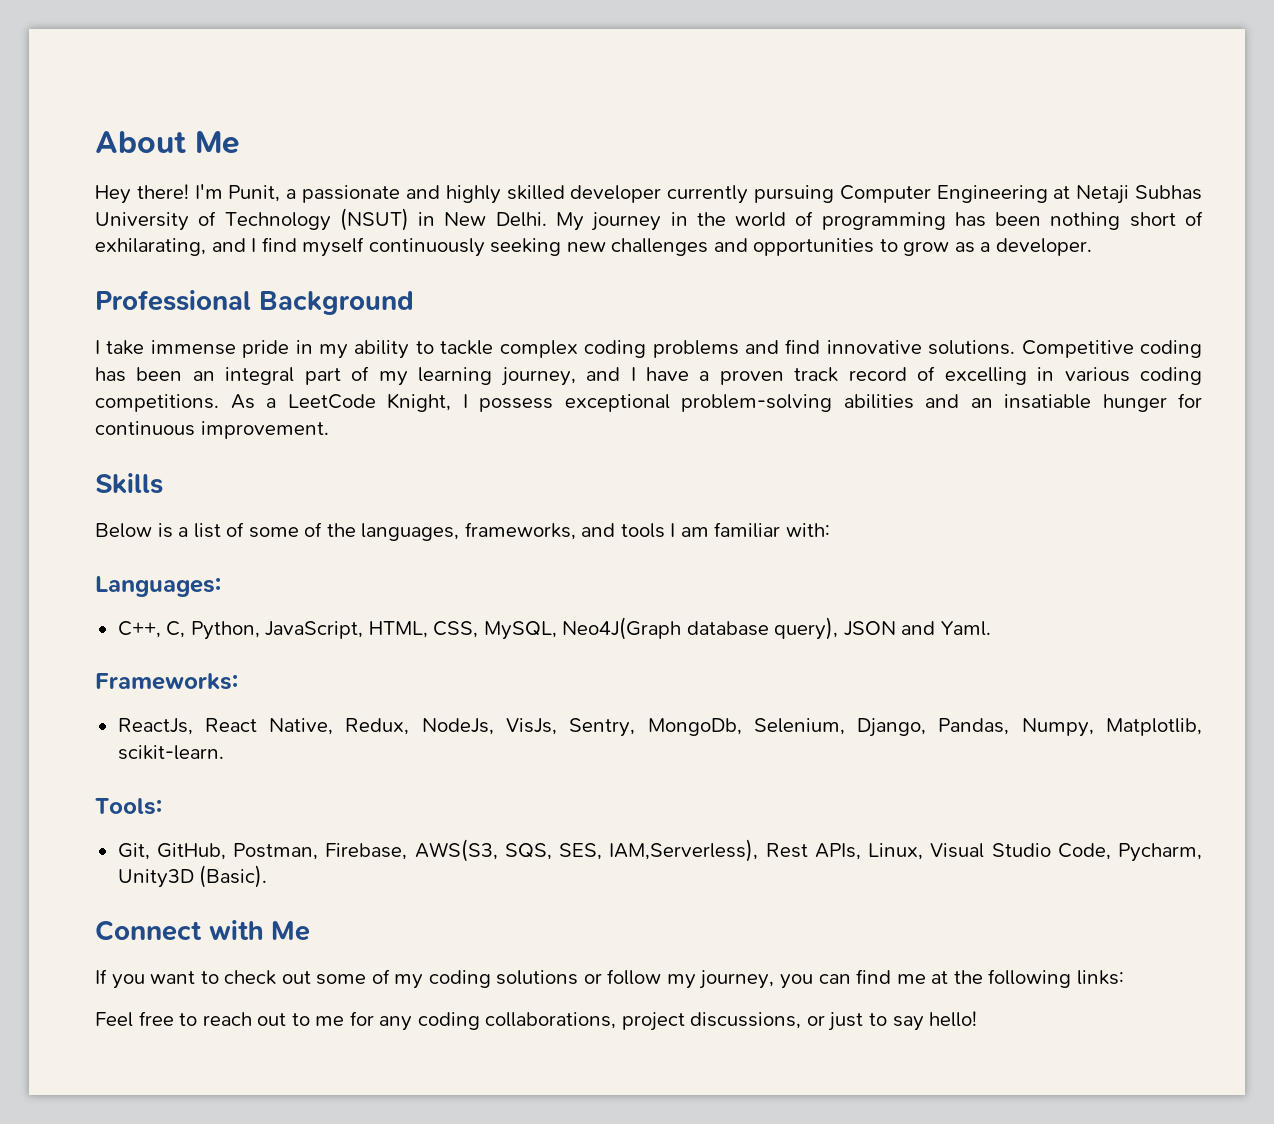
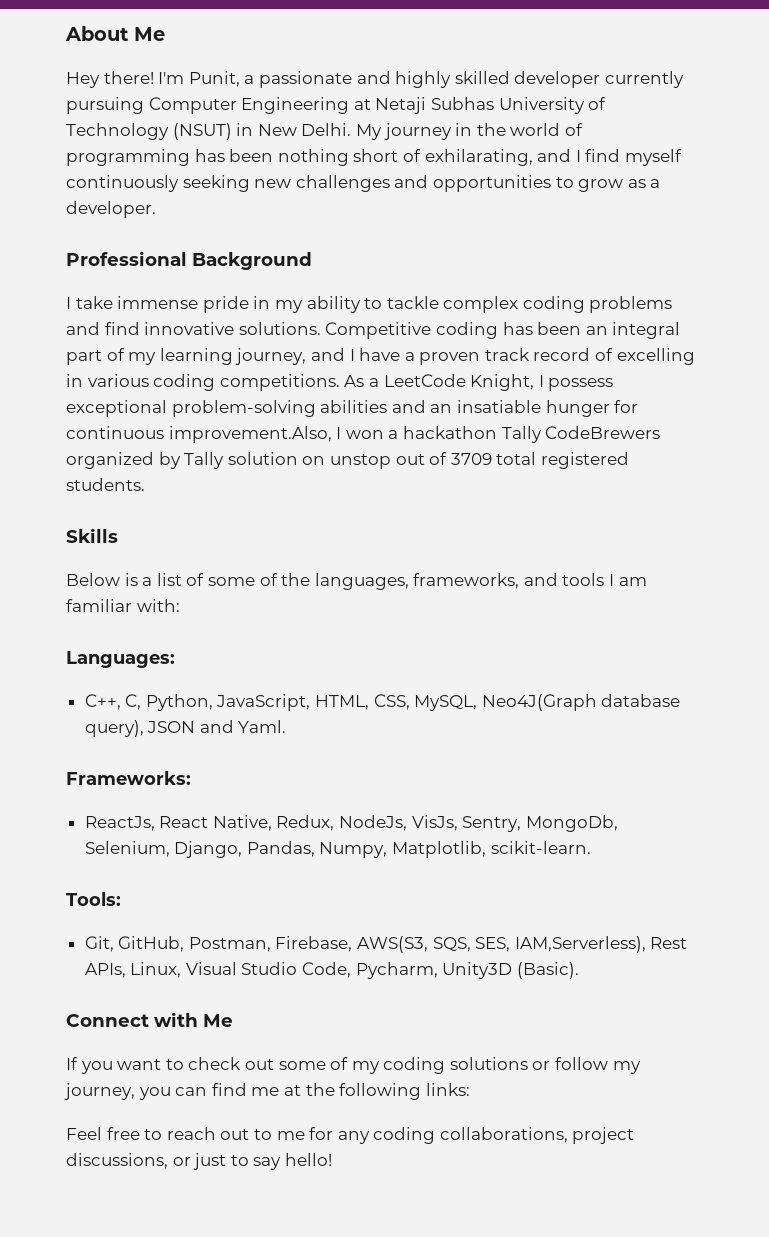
[200,421,329,439] improvement. -> [168,426,661,443] [66,452,629,469] [66,478,145,491] improvement.Also, I won a hackathon Tally CodeBrewers organized by Tally solution on unstop out of 3709 total registered students.

